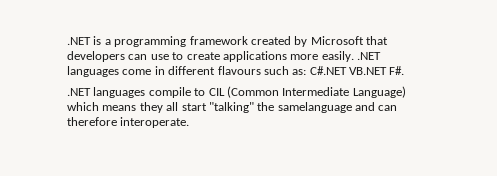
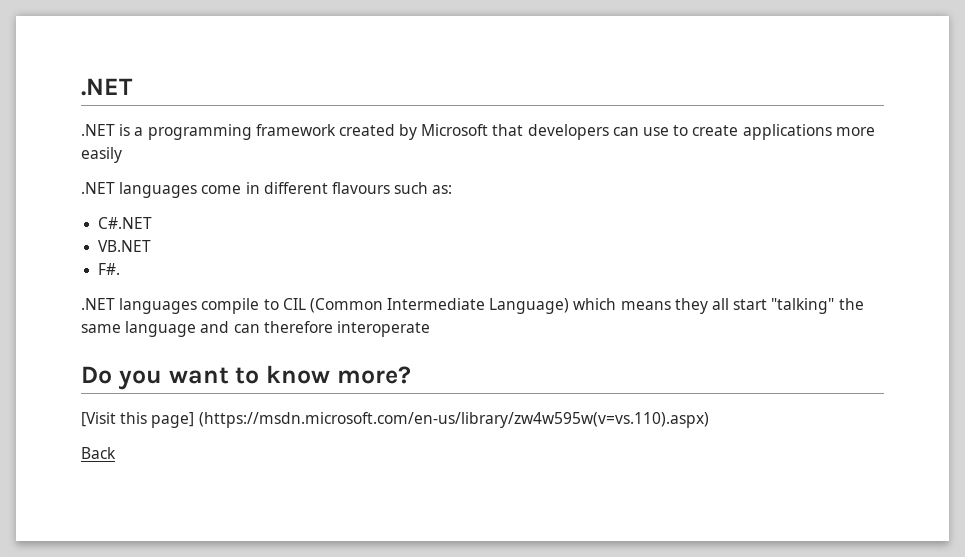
[67,37,91,45] .NET -> [81,78,133,96] [81,124,115,136] .NET // .NET
[321,51,354,62] easily. -> [81,147,122,163] easily //
(307, 72) none -> (453, 189) //
(347, 70) none -> (153, 223) //
(387, 71) none -> (152, 246) //
[277,102,352,113] samelanguage -> [81,321,197,337] same language
[120,117,190,128] interoperate. -> [336,321,430,337] [81,365,411,390] [81,412,709,428] [81,447,116,459] interoperate // Do you want to know more? // [Visit this page] (https://msdn.microsoft.com/en-us/library/zw4w595w(v=vs.110).aspx) // Back

